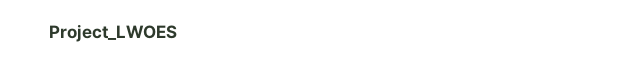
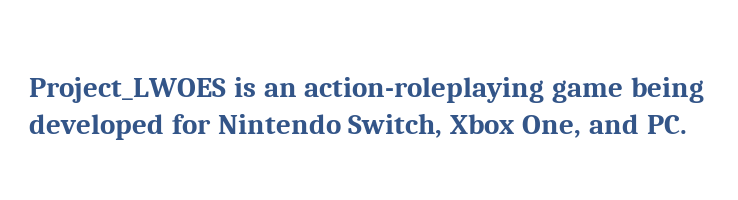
(177, 33) none -> [233,77,705,103] [29,113,687,140] is an action-roleplaying game being developed for Nintendo Switch, Xbox One, and PC.

